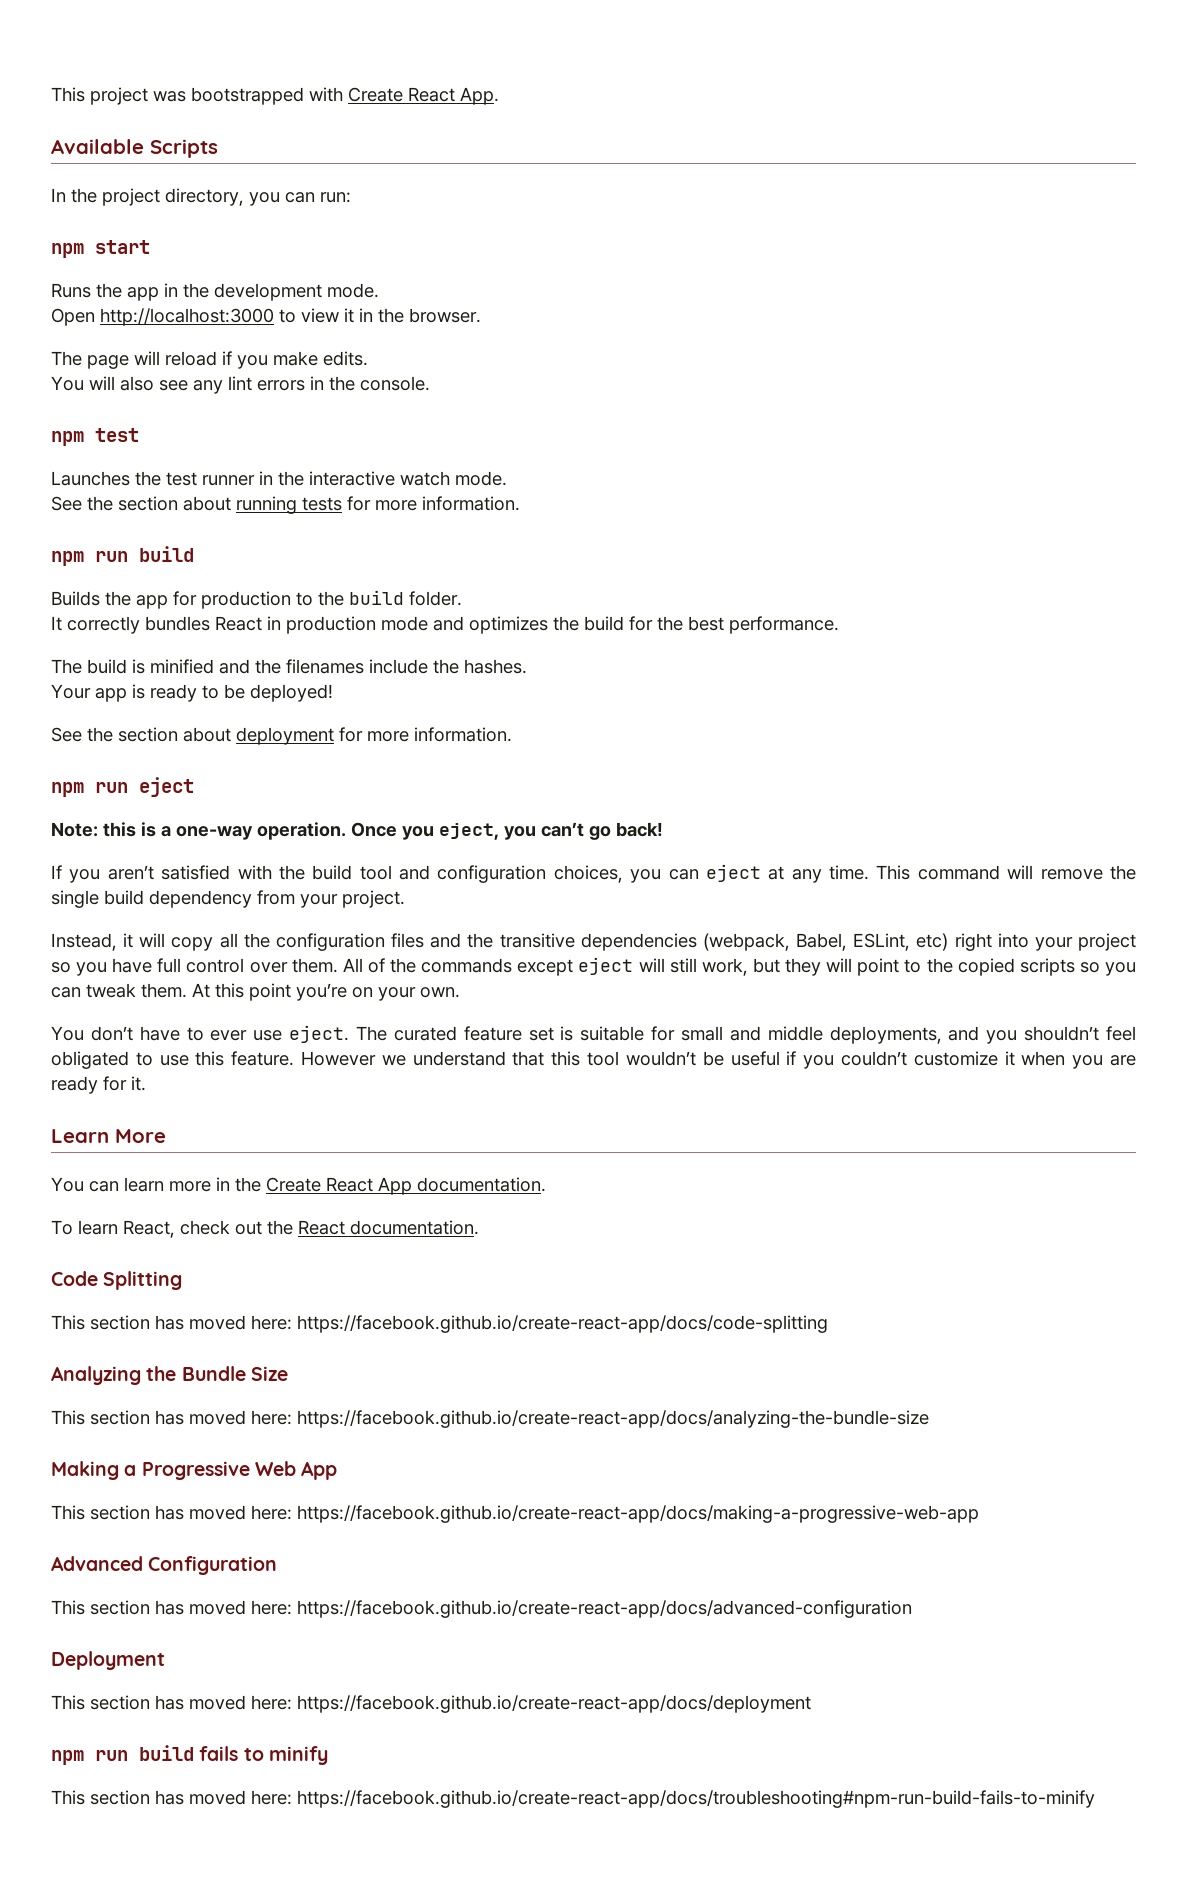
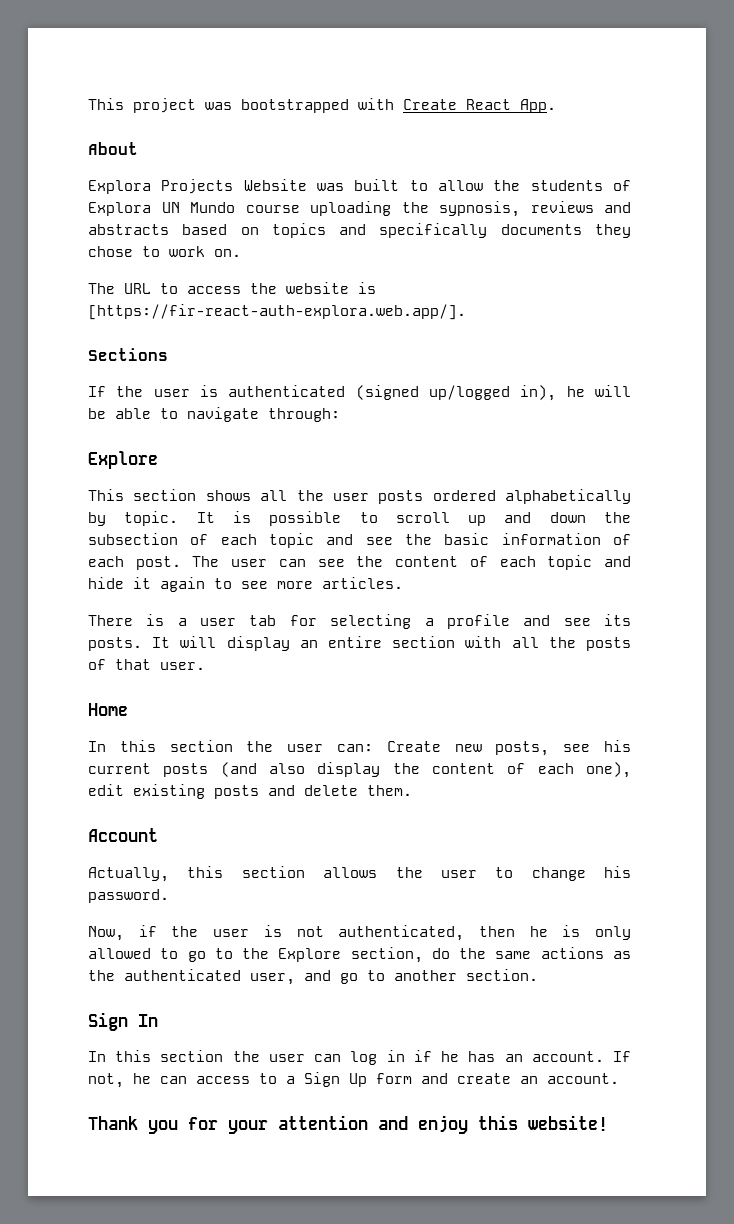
[51,139,218,158] [51,188,351,206] [51,240,150,258] [51,283,379,301] [51,308,481,326] [51,351,368,369] [51,376,430,394] [51,428,139,446] [51,471,507,486] [51,496,520,514] [51,546,194,566] [51,590,462,609] [51,616,839,634] [51,659,527,674] [51,684,333,702] [51,727,512,745] [51,777,194,797] [51,822,663,840] [51,864,1137,883] [51,890,405,908] [51,933,1136,951] [51,957,1136,976] [51,983,460,1001] [51,1025,1137,1044] [51,1051,1137,1069] [51,1076,146,1094] [51,1129,166,1143] [51,1177,546,1195] [51,1220,479,1238] [51,1271,183,1290] [51,1315,828,1333] [51,1366,288,1385] [51,1410,929,1428] [51,1461,338,1480] [51,1505,979,1523] [51,1556,278,1575] [51,1600,912,1618] [51,1651,165,1670] [51,1695,811,1713] [51,1745,328,1765] [51,1790,1095,1808] Available Scripts // In the project directory, you can run: // npm start // Runs the app in the development mode. // Open http://localhost:3000 to view it in the browser. // The page will reload if you make edits. // You will also see any lint errors in the console. // npm test // Launches the test runner in the interactive watch mode. // See the section about running tests for more information. // npm run build // Builds the app for production to the build folder. // It correctly bundles React in production mode and optimizes the build for the best performance. // The build is minified and the filenames include the hashes. // Your app is ready to be deployed! // See the section about deployment for more information. // npm run eject // Note: this is a one-way operation. Once you eject, you can’t go back! // If you aren’t satisfied with the build tool and configuration choices, you can eject at any time. This command will remove the single build dependency from your project. // Instead, it will copy all the configuration files and the transitive dependencies (webpack, Babel, ESLint, etc) right into your project so you have full control over them. All of the commands except eject will still work, but they will point to the copied scripts so you can tweak them. At this point you’re on your own. // You don’t have to ever use eject. The curated feature set is suitable for small and middle deployments, and you shouldn’t feel obligated to use this feature. However we understand that this tool wouldn’t be useful if you couldn’t customize it when you are ready for it. // Learn More // You can learn more in the Create React App documentation. // To learn React, check out the React documentation. // Code Splitting // This section has moved here: https://facebook.github.io/create-react-app/docs/code-splitting // Analyzing the Bundle Size // This section has moved here: https://facebook.github.io/create-react-app/docs/analyzing-the-bundle-size // Making a Progressive Web App // This section has moved here: https://facebook.github.io/create-react-app/docs/making-a-progressive-web-app // Advanced Configuration // This section has moved here: https://facebook.github.io/create-react-app/docs/advanced-configuration // Deployment // This section has moved here: https://facebook.github.io/create-react-app/docs/deployment // npm run build fails to minify // This section has moved here: https://facebook.github.io/create-react-app/docs/troubleshooting#npm-run-build-fails-to-minify -> [88,142,138,155] [88,179,631,194] [88,201,631,217] [88,223,631,238] [88,246,241,257] [88,282,376,294] [88,304,466,320] [88,348,168,361] [88,385,631,401] [88,407,340,422] [88,451,158,469] [88,489,631,504] [88,511,631,526] [88,533,631,548] [88,555,632,570] [88,577,403,592] [88,614,631,629] [88,636,631,651] [88,659,205,670] [88,703,128,716] [88,740,631,756] [88,762,631,778] [88,784,412,799] [88,828,158,842] [88,866,631,882] [88,889,169,903] [88,925,631,941] [88,947,631,963] [88,969,538,985] [88,1012,158,1031] [88,1050,631,1065] [88,1072,619,1088] [88,1115,608,1134] About // Explora Projects Website was built to allow the students of Explora UN Mundo course uploading the sypnosis, reviews and abstracts based on topics and specifically documents they chose to work on. // The URL to access the website is [https://fir-react-auth-explora.web.app/]. // Sections // If the user is authenticated (signed up/logged in), he will be able to navigate through: // Explore // This section shows all the user posts ordered alphabetically by topic. It is possible to scroll up and down the subsection of each topic and see the basic information of each post. The user can see the content of each topic and hide it again to see more articles. // There is a user tab for selecting a profile and see its posts. It will display an entire section with all the posts of that user. // Home // In this section the user can: Create new posts, see his current posts (and also display the content of each one), edit existing posts and delete them. // Account // Actually, this section allows the user to change his password. // Now, if the user is not authenticated, then he is only allowed to go to the Explore section, do the same actions as the authenticated user, and go to another section. // Sign In // In this section the user can log in if he has an account. If not, he can access to a Sign Up form and create an account. // Thank you for your attention and enjoy this website!

